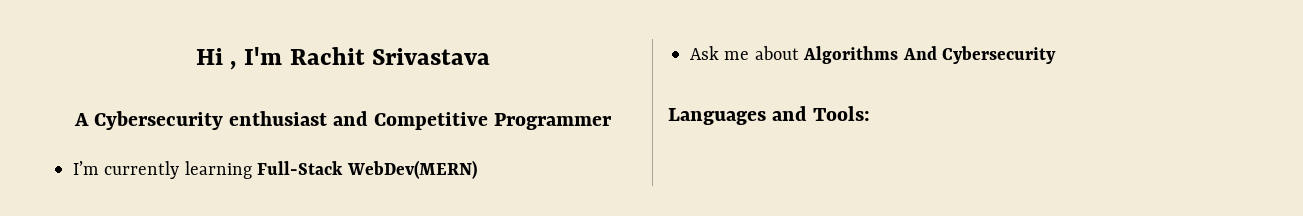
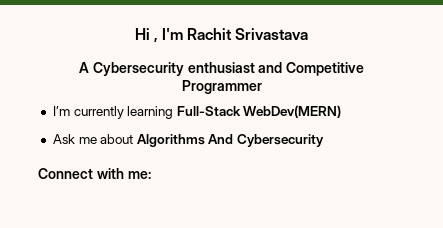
[668,106,871,125] Languages and Tools: -> [38,168,151,179] Connect with me:

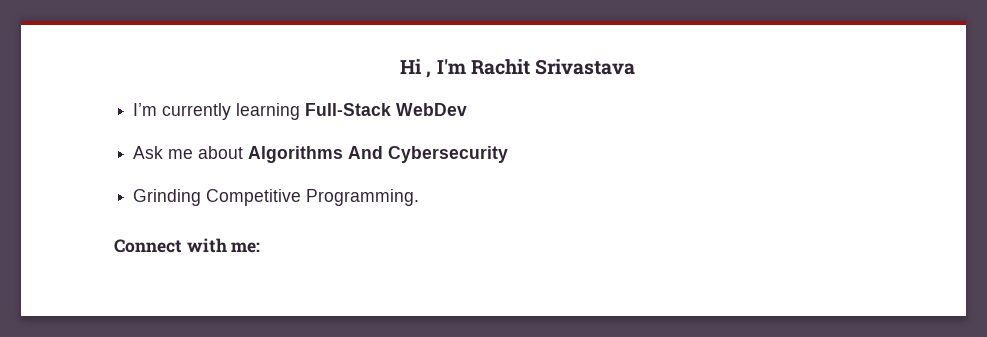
[78,62,365,76] [181,80,262,94] // A Cybersecurity enthusiast and Competitive Programmer -> (636, 67) none
[243,105,342,118] WebDev(MERN) -> [396,103,468,116] WebDev
(325, 140) none -> [133,189,420,206] // Grinding Competitive Programming.

